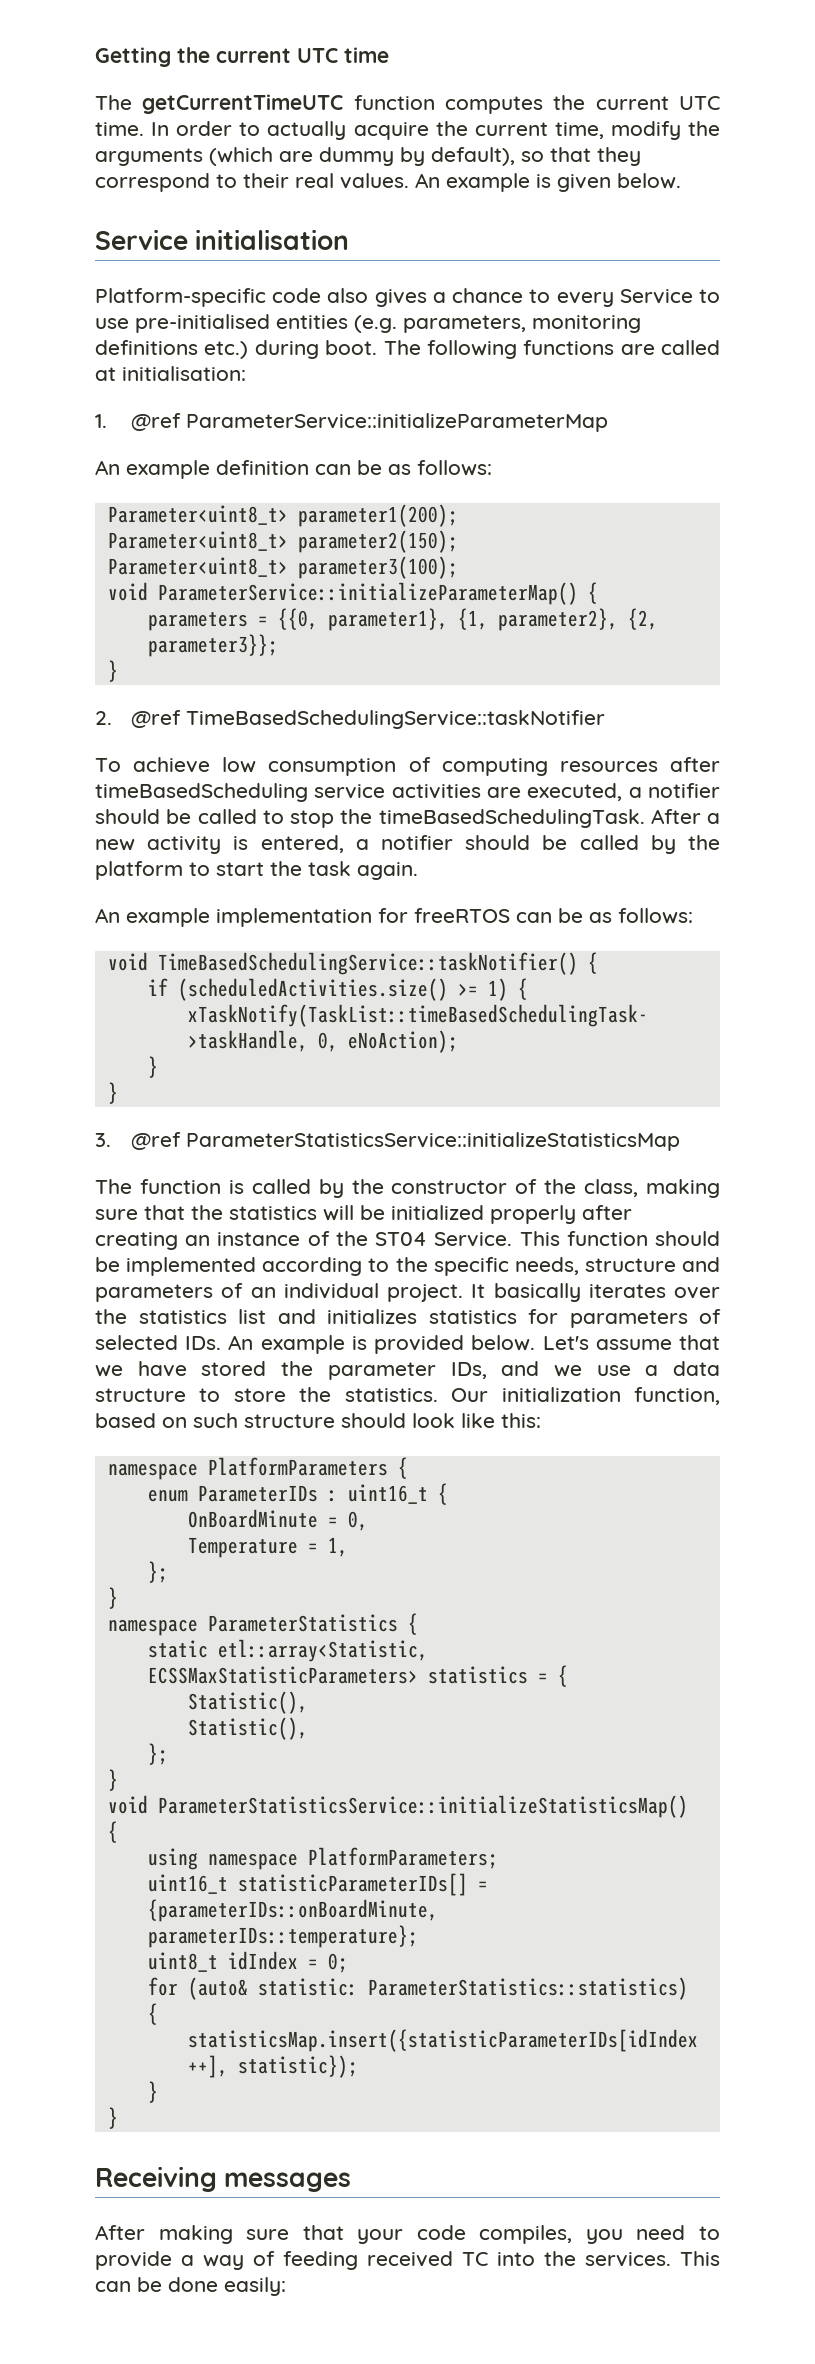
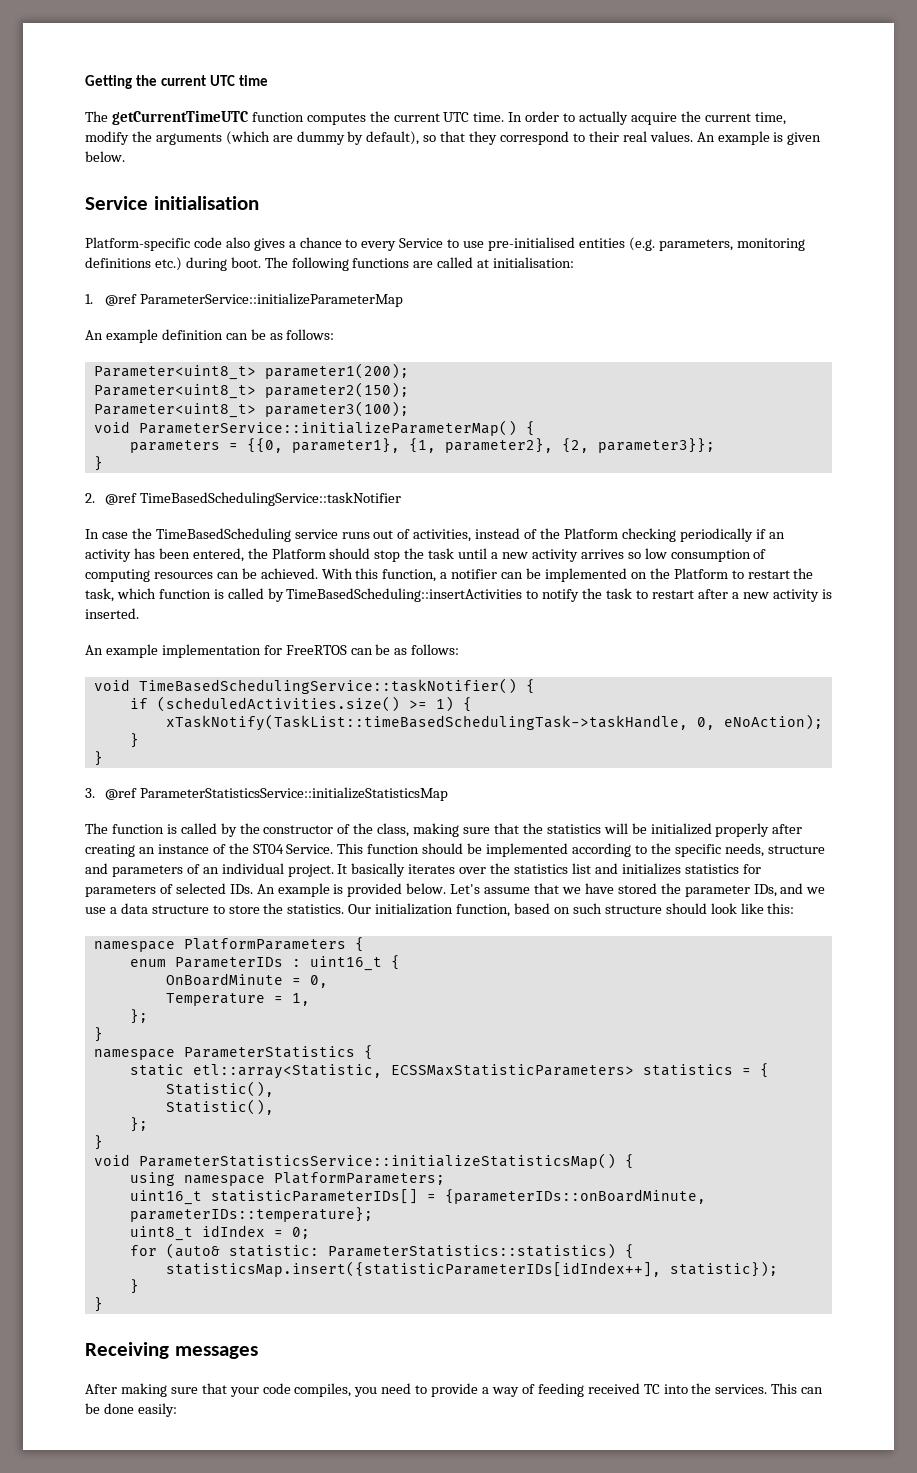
[95,757,211,773] To achieve -> [85,528,785,542] [85,548,641,562] In case the TimeBasedScheduling service runs out of activities, instead of the Platform checking periodically if an activity has been entered, the Platform should stop the task until a new activity arrives so
[670,757,720,772] [95,783,720,802] [95,809,720,828] [95,835,720,854] [95,861,418,880] after timeBasedScheduling service activities are executed, a notifier should be called to stop the timeBasedSchedulingTask. After a new activity is entered, a notifier should be called by the platform to start the task again. -> [216,568,814,582] [85,588,832,602] [85,608,139,619] can be achieved. With this function, a notifier can be implemented on the Platform to restart the task, which function is called by TimeBasedScheduling::insertActivities to notify the task to restart after a new activity is inserted.
[414,908,510,923] freeRTOS -> [285,645,347,655] FreeRTOS

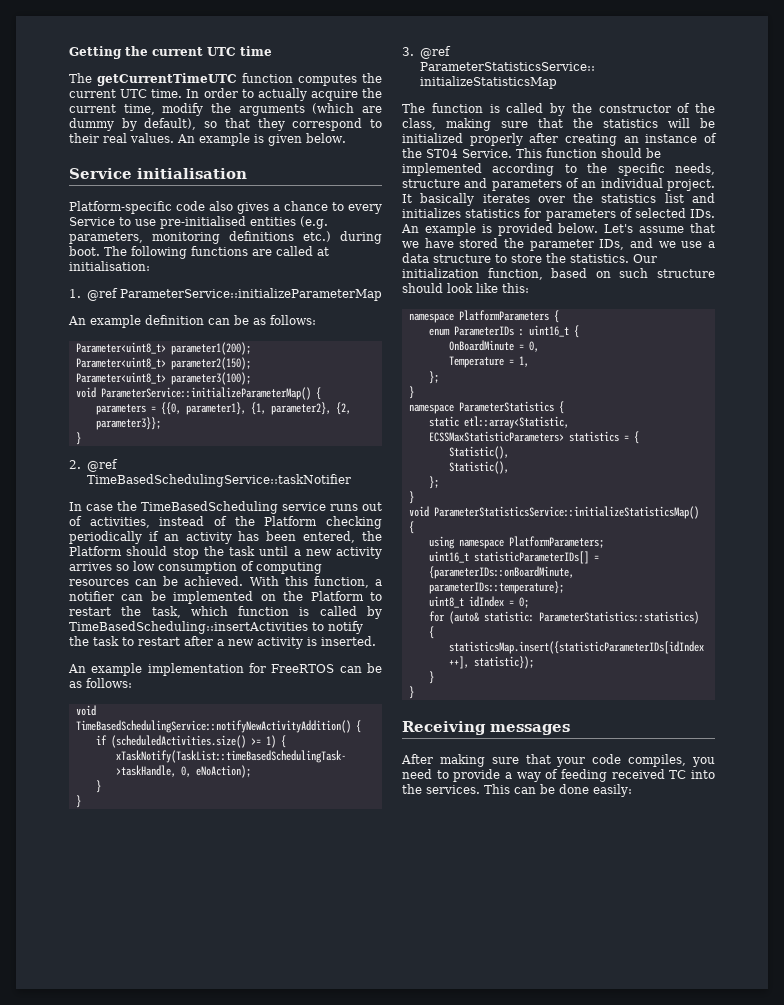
[138,678,517,694] TimeBasedSchedulingService::taskNotifier() -> [75,720,351,733] TimeBasedSchedulingService::notifyNewActivityAddition()

